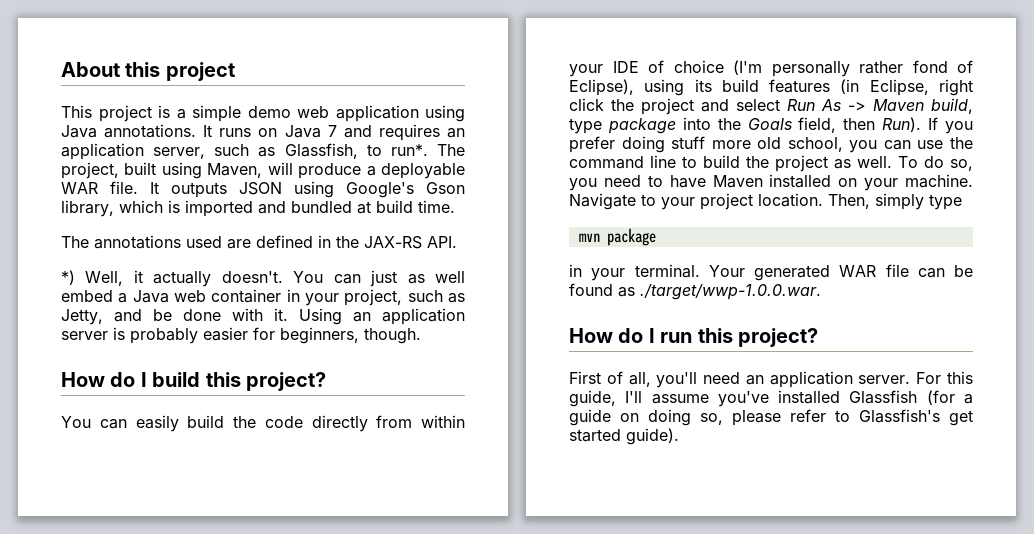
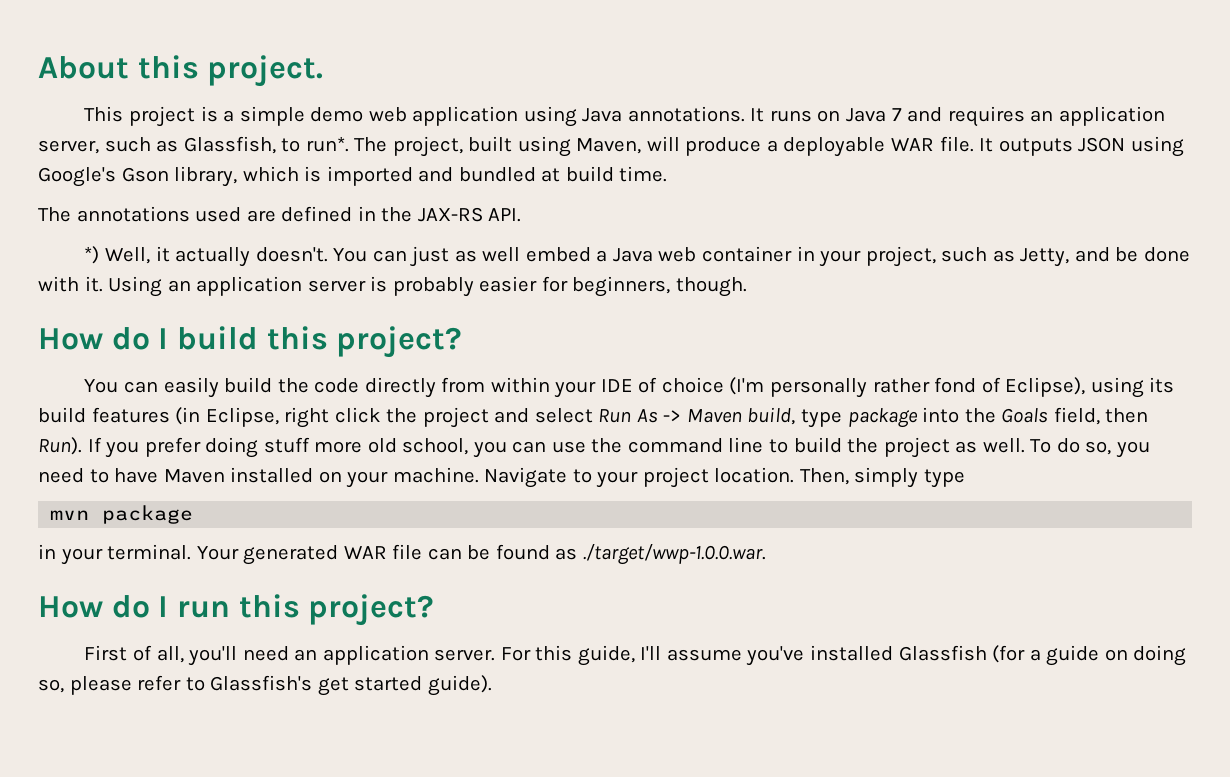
[165,62,235,81] project -> [207,55,324,87] project.

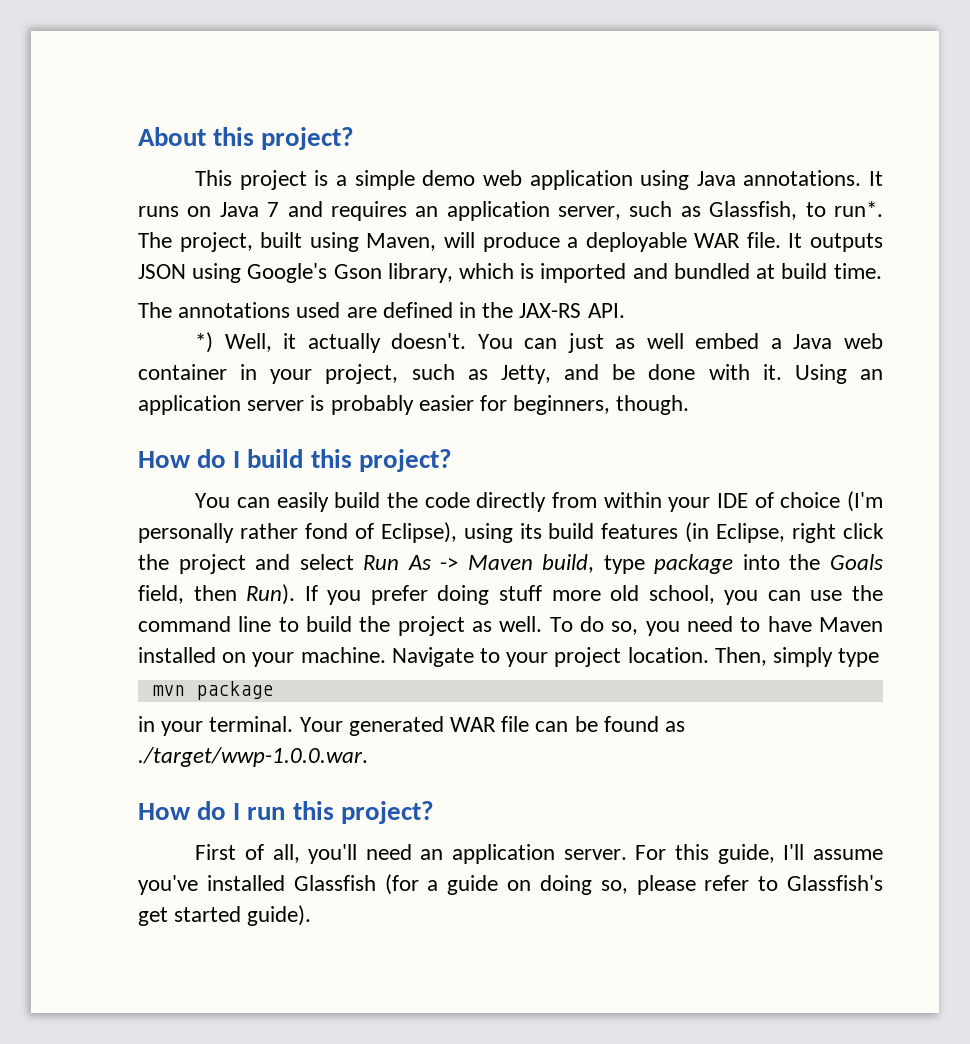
[207,55,324,87] project. -> [261,127,355,150] project?

